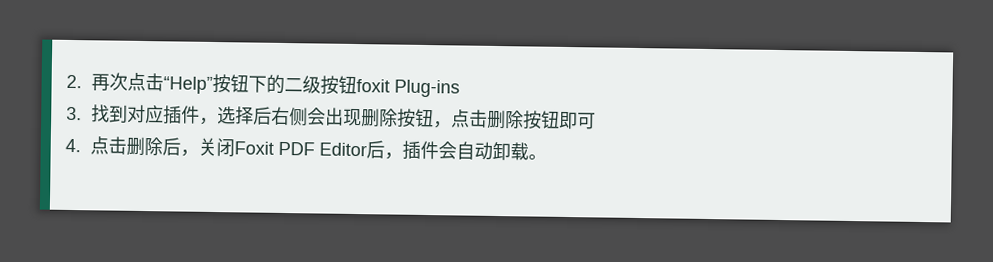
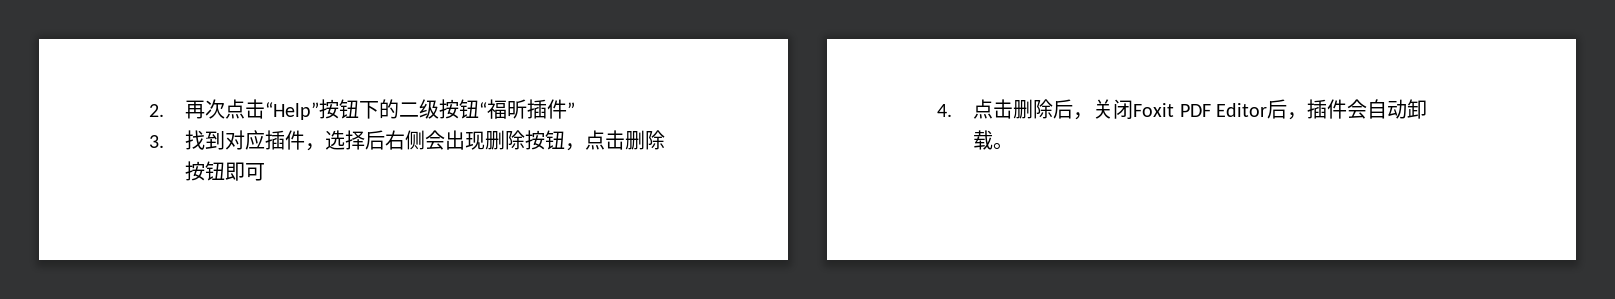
[356,79,461,98] foxit Plug-ins -> [479,99,576,119] “福昕插件”

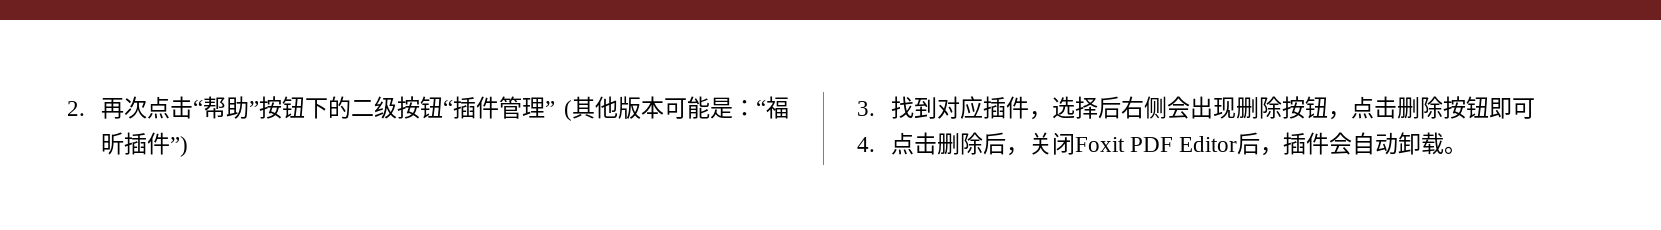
[265,102,320,120] “Help” -> [193,96,260,119] “帮助”
(488, 109) none -> [453,96,766,121] 插件管理” (其他版本可能是：“
[567,102,576,117] ” -> [170,136,189,157] ”)

